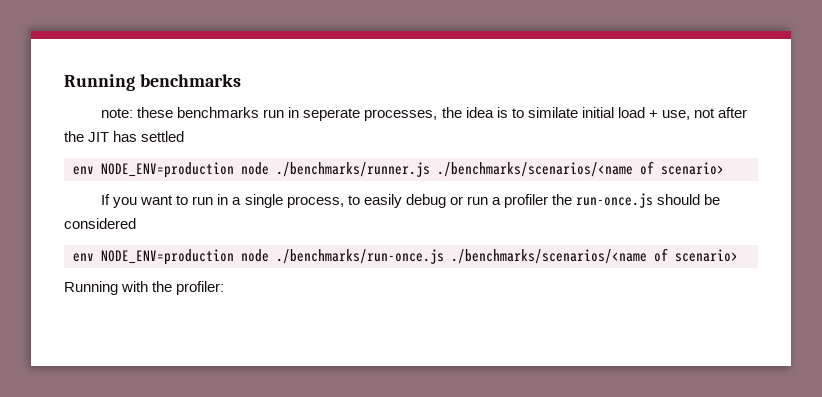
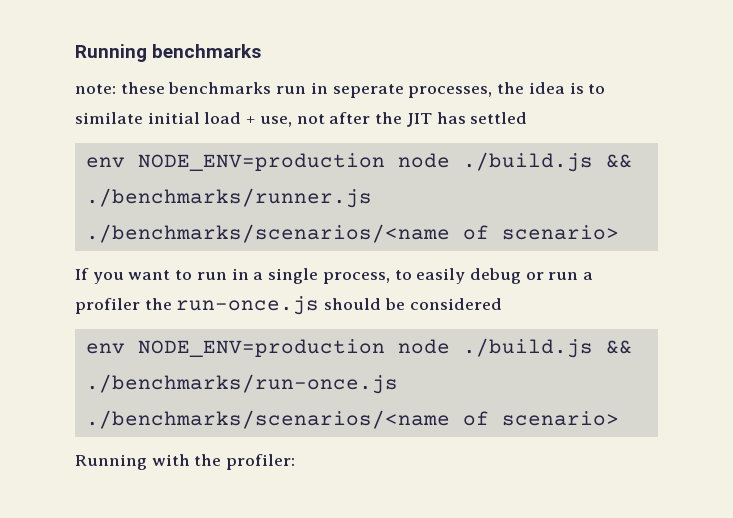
(269, 168) none -> [462,152,632,172] ./build.js &&
(269, 255) none -> [462,338,632,358] ./build.js &&

